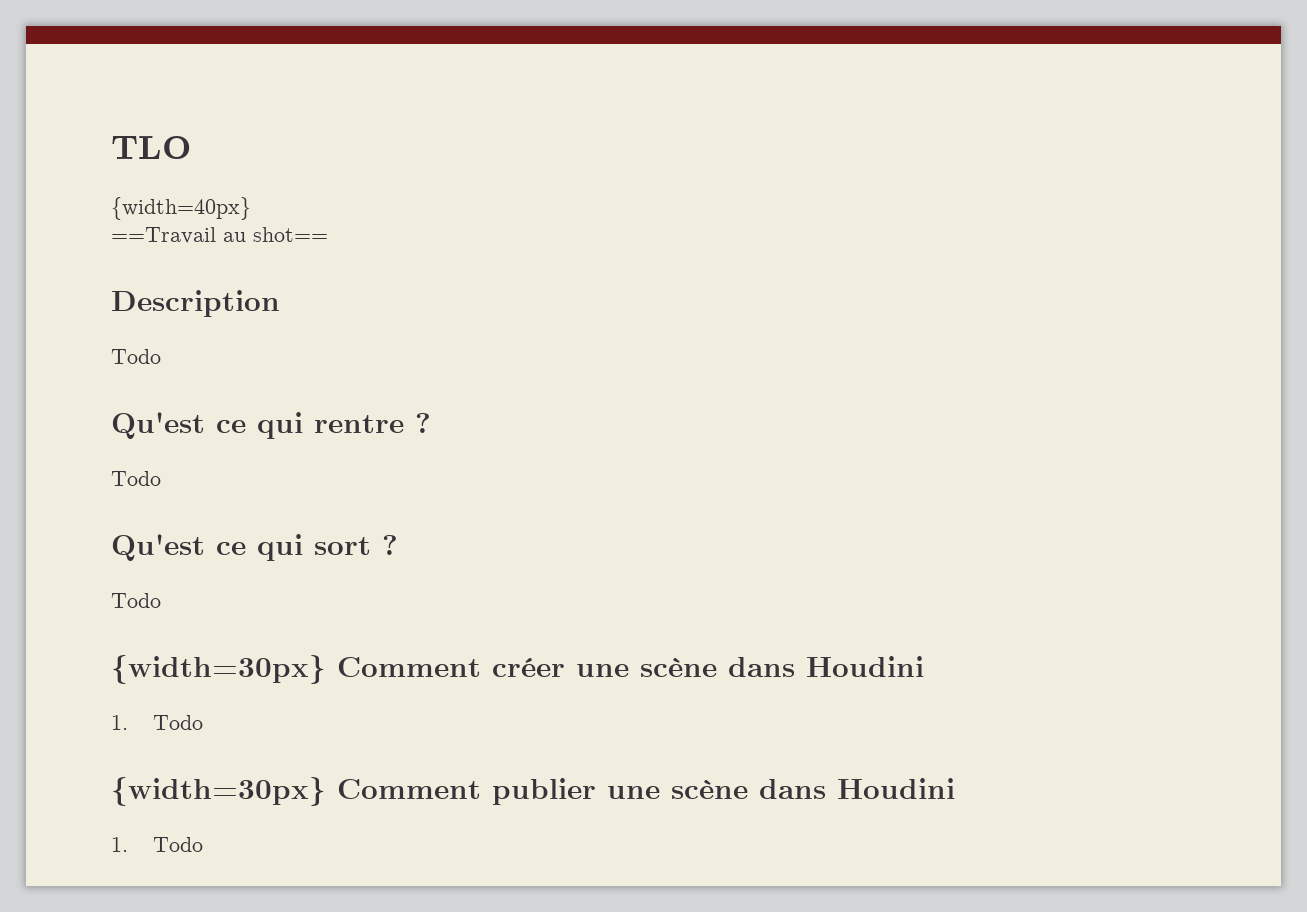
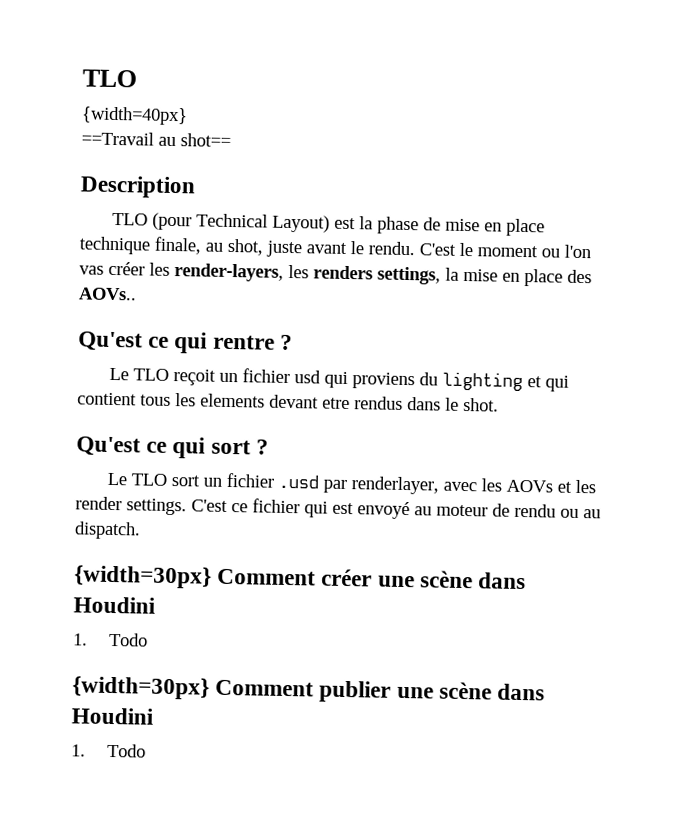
[111,349,161,364] Todo -> [111,212,545,237] [79,236,591,259] [79,261,592,287] [78,287,137,301] TLO (pour Technical Layout) est la phase de mise en place technique finale, au shot, juste avant le rendu. C'est le moment ou l'on vas créer les render-layers, les renders settings, la mise en place des AOVs..
[111,471,161,486] Todo -> [108,367,569,392] [77,392,499,412] Le TLO reçoit un fichier usd qui proviens du lighting et qui contient tous les elements devant etre rendus dans le shot.
[111,593,161,608] Todo -> [106,472,596,495] [75,496,601,520] [74,521,141,540] Le TLO sort un fichier .usd par renderlayer, avec les AOVs et les render settings. C'est ce fichier qui est envoyé au moteur de rendu ou au dispatch.

